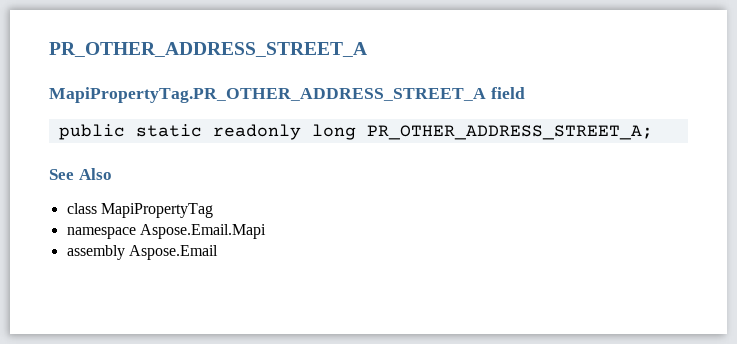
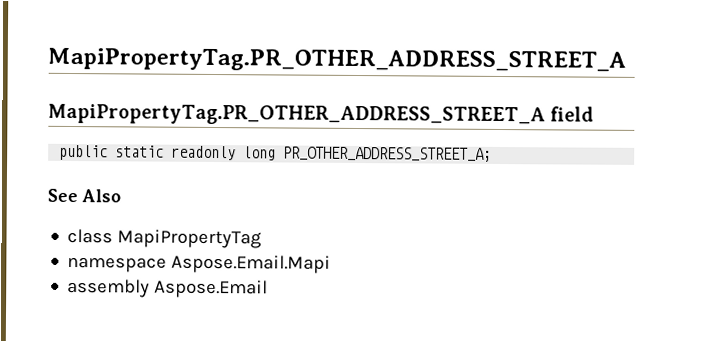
[49,42,367,57] PR_OTHER_ADDRESS_STREET_A -> [48,47,626,73] MapiPropertyTag.PR_OTHER_ADDRESS_STREET_A

